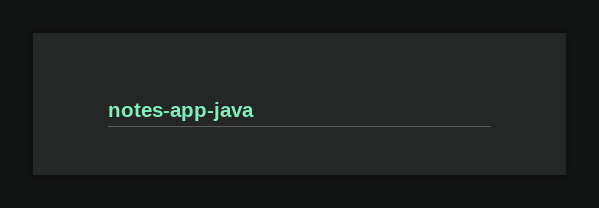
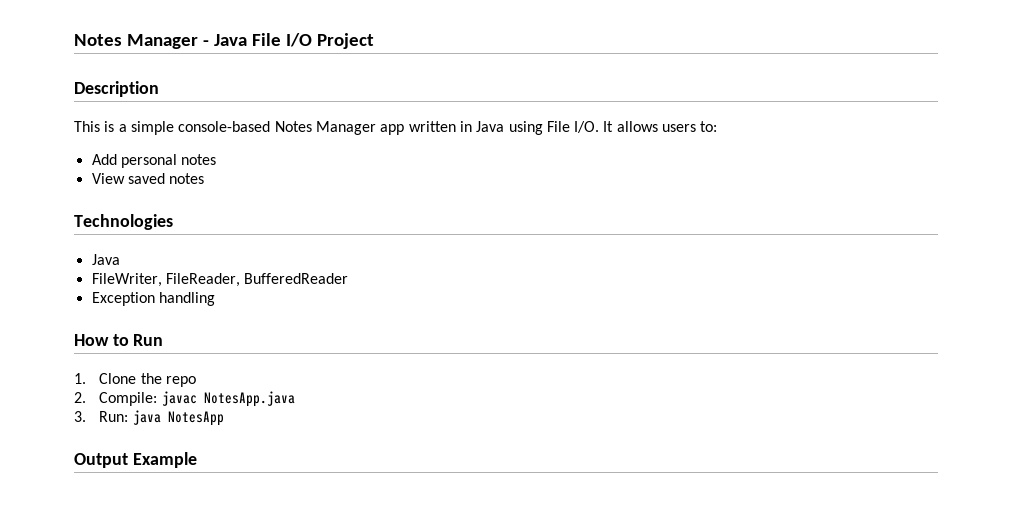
[108,102,254,121] notes-app-java -> [74,33,374,49] [74,81,159,97] [74,121,718,135] [91,154,217,168] [91,173,205,184] [74,214,173,230] [91,254,120,265] [91,273,349,287] [91,292,215,306] [74,334,164,346] [74,373,196,387] [74,391,295,407] [74,410,224,426] [74,452,197,468] Notes Manager - Java File I/O Project // Description // This is a simple console-based Notes Manager app written in Java using File I/O. It allows users to: // Add personal notes // View saved notes // Technologies // Java // FileWriter, FileReader, BufferedReader // Exception handling // How to Run // 1. Clone the repo // 2. Compile: javac NotesApp.java // 3. Run: java NotesApp // Output Example

